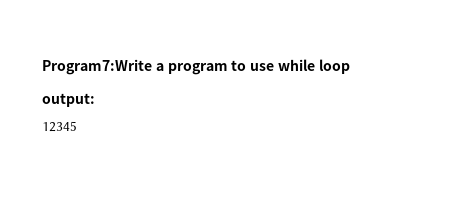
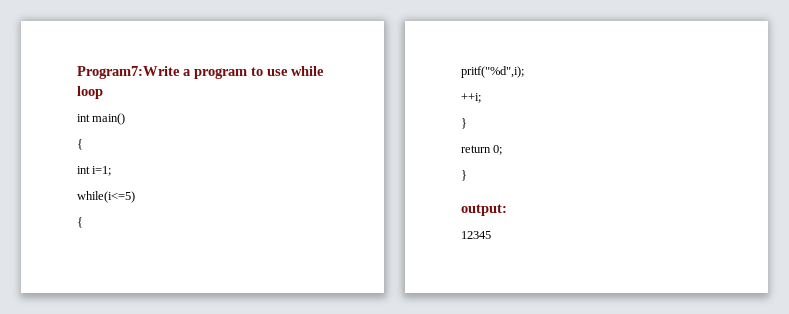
(350, 66) none -> [77,113,126,125] [77,139,83,150] [77,166,112,176] [77,191,135,203] [77,217,83,228] [461,66,524,78] [461,93,481,103] [461,118,467,129] [461,145,503,155] [461,170,467,181] // int main() // { // int i=1; // while(i<=5) // { // pritf("%d",i); // ++i; // } // return 0; // }

